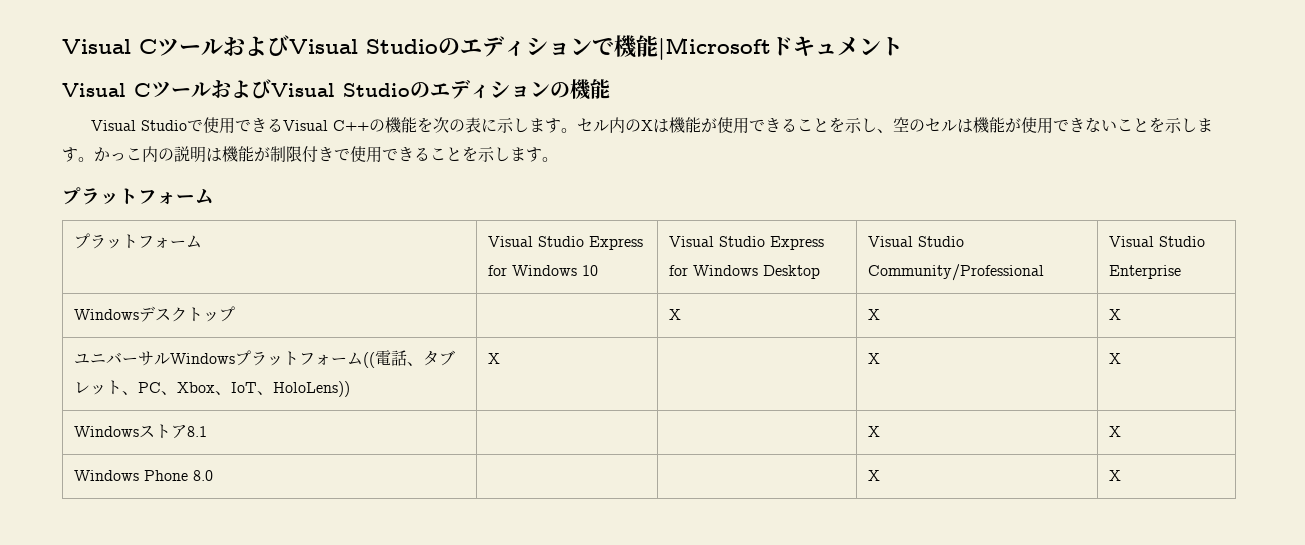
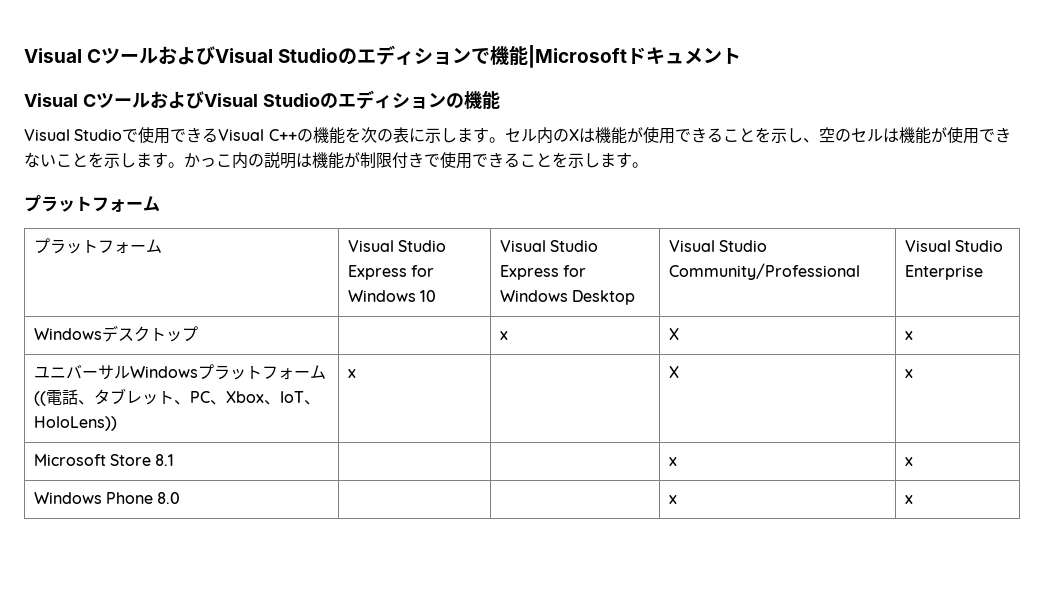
[669,309,682,320] [868,309,881,320] [1109,309,1122,320] X | X | X -> [499,331,508,340] [668,328,679,340] [904,331,913,340] x | X | x
[488,353,501,364] [868,353,881,364] [1109,353,1122,364] [74,424,188,439] X | | X | X // Windowsストア -> [347,369,356,378] [668,366,679,378] [904,369,913,378] [33,454,152,466] x | | X | x // Microsoft Store
[868,426,881,437] [1109,426,1122,437] X | X -> [668,457,677,466] [904,457,913,466] x | x
[868,470,881,481] [1109,470,1122,481] X | X -> [668,495,677,504] [904,495,913,504] x | x

